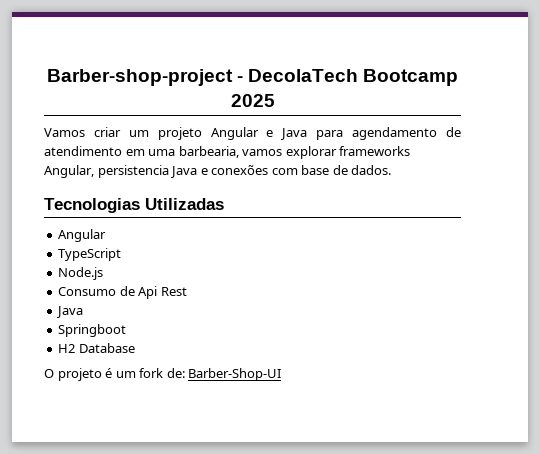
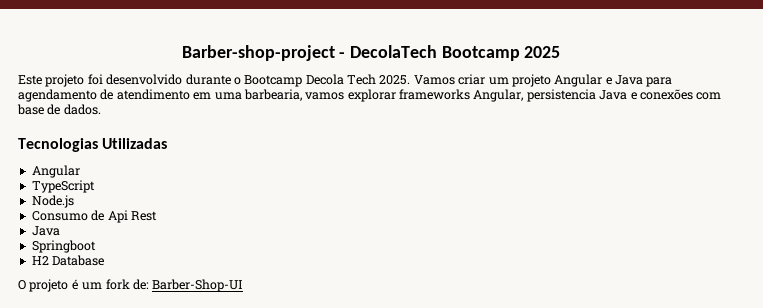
(275, 100) none -> [18,74,411,87] Este projeto foi desenvolvido durante o Bootcamp Decola Tech 2025.

